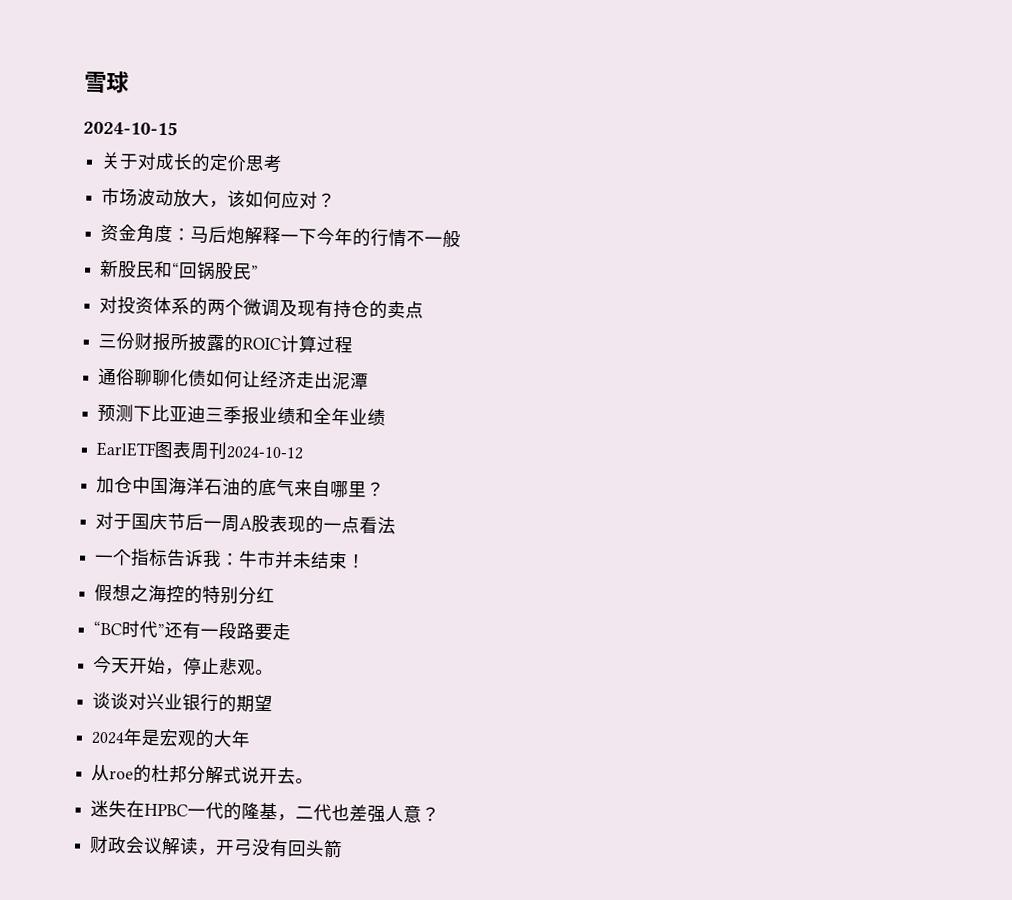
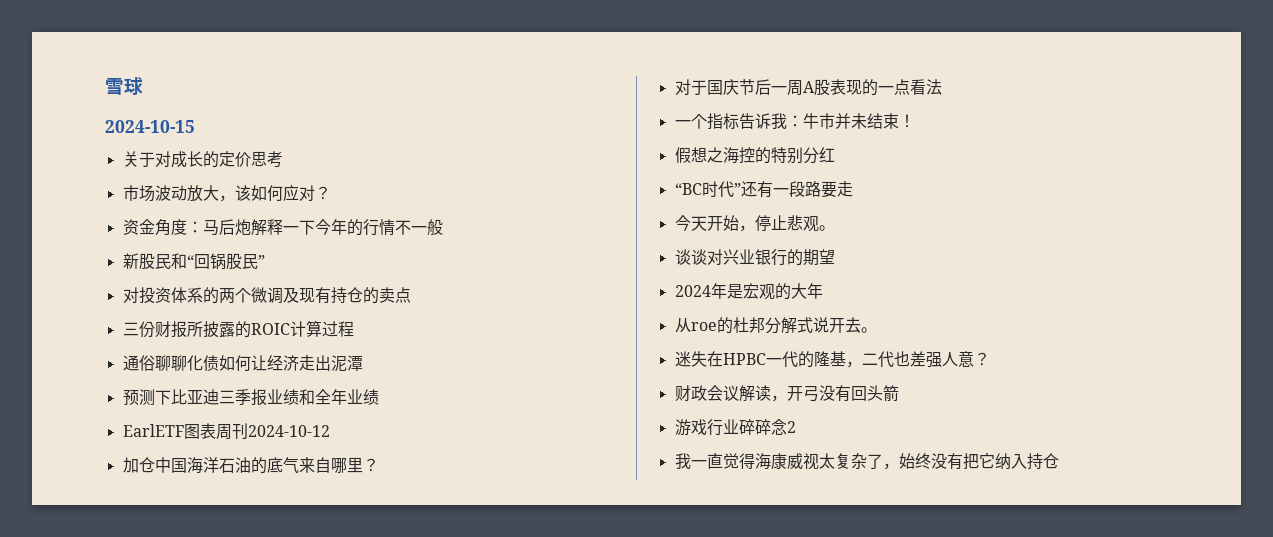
(344, 848) none -> [674,419,796,436] [674,453,1059,470] // 游戏行业碎碎念2 // 我一直觉得海康威视太复杂了，始终没有把它纳入持仓

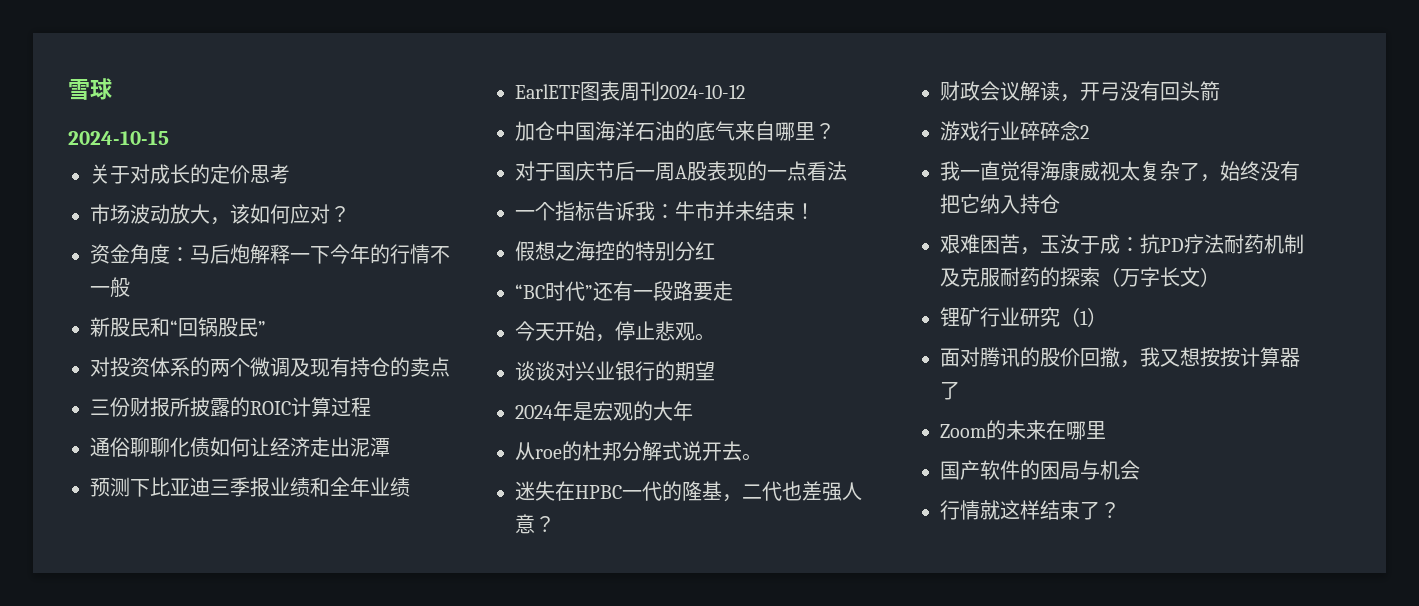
(1059, 461) none -> [940,234,1304,255] [940,267,1220,287] [940,307,1107,327] [940,347,1300,368] [940,381,960,400] [940,420,1106,440] [940,460,1140,480] [940,500,1120,520] // 艰难困苦，玉汝于成：抗PD疗法耐药机制及克服耐药的探索（万字长文） // 锂矿行业研究（1） // 面对腾讯的股价回撤，我又想按按计算器了 // Zoom的未来在哪里 // 国产软件的困局与机会 // 行情就这样结束了？

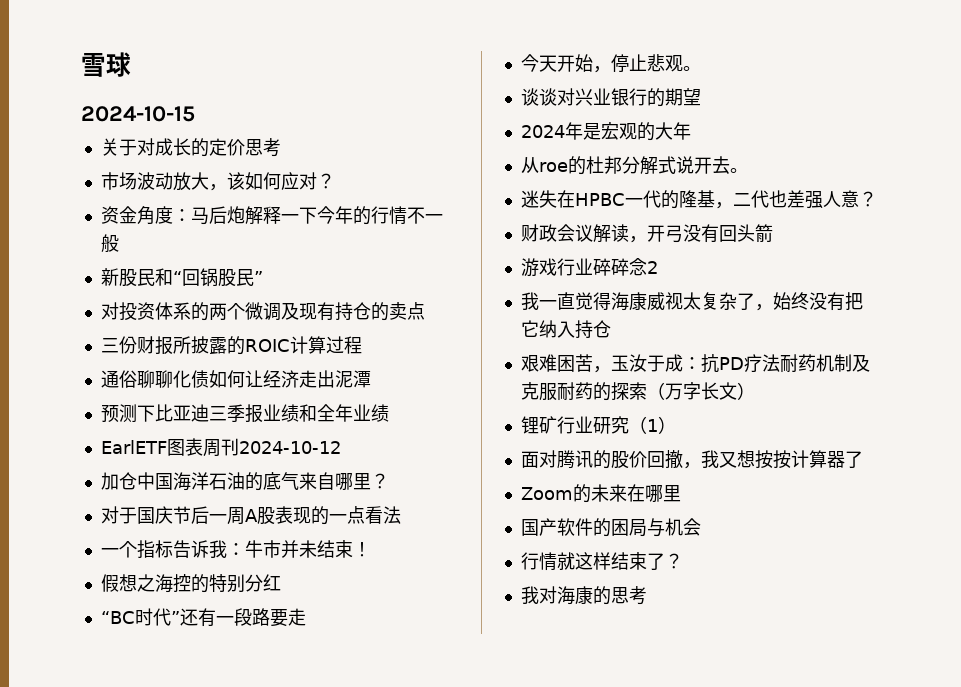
(1120, 510) none -> [520,586,647,605] // 我对海康的思考

